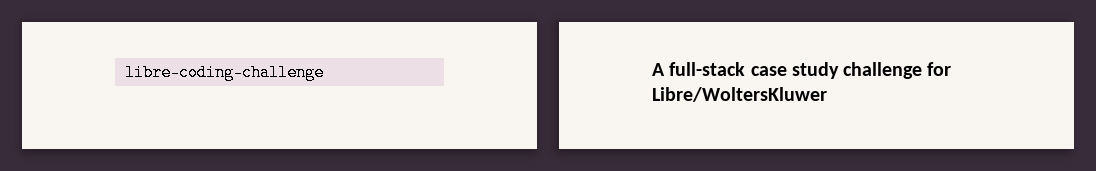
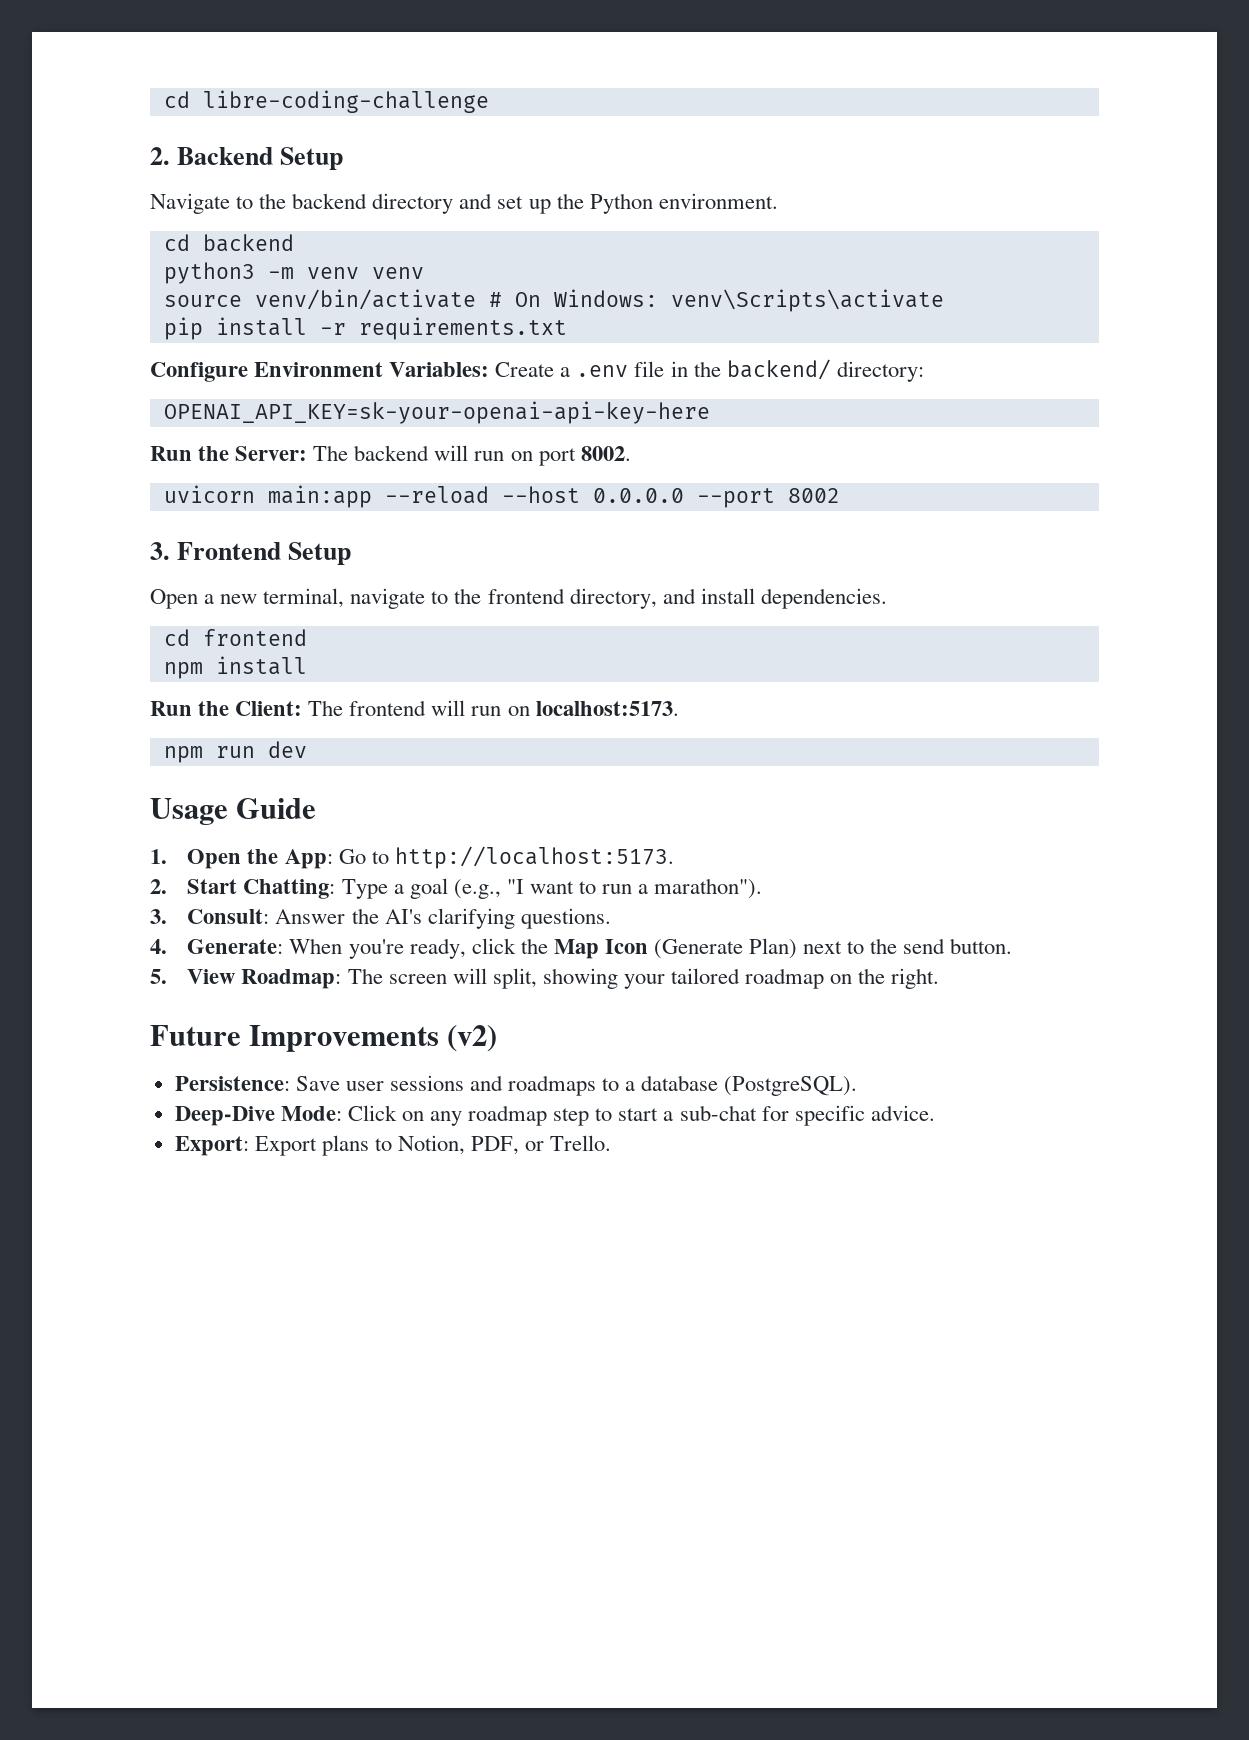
(125, 72) none -> [163,91,190,108] cd
[652,62,952,79] [652,87,827,102] A full-stack case study challenge for Libre/WoltersKluwer -> [150,147,344,170] [150,193,778,214] [163,234,294,252] [163,262,424,284] [163,289,944,312] [163,317,567,340] [150,359,924,382] [163,401,710,424] [150,445,631,466] [163,485,840,508] [150,542,352,565] [150,588,887,609] [163,629,307,646] [163,656,307,679] [150,700,679,716] [163,741,307,763] [150,798,317,825] [150,846,674,869] [150,878,763,899] [150,908,611,929] [150,938,1013,959] [150,968,940,989] [150,1025,498,1052] [174,1075,858,1096] [174,1105,935,1126] [174,1135,612,1156] 2. Backend Setup // Navigate to the backend directory and set up the Python environment. // cd backend // python3 -m venv venv // source venv/bin/activate # On Windows: venv\Scripts\activate // pip install -r requirements.txt // Configure Environment Variables: Create a .env file in the backend/ directory: // OPENAI_API_KEY=sk-your-openai-api-key-here // Run the Server: The backend will run on port 8002. // uvicorn main:app --reload --host 0.0.0.0 --port 8002 // 3. Frontend Setup // Open a new terminal, navigate to the frontend directory, and install dependencies. // cd frontend // npm install // Run the Client: The frontend will run on localhost:5173. // npm run dev // Usage Guide // 1. Open the App: Go to http://localhost:5173. // 2. Start Chatting: Type a goal (e.g., "I want to run a marathon"). // 3. Consult: Answer the AI's clarifying questions. // 4. Generate: When you're ready, click the Map Icon (Generate Plan) next to the send button. // 5. View Roadmap: The screen will split, showing your tailored roadmap on the right. // Future Improvements (v2) // Persistence: Save user sessions and roadmaps to a database (PostgreSQL). // Deep-Dive Mode: Click on any roadmap step to start a sub-chat for specific advice. // Export: Export plans to Notion, PDF, or Trello.

